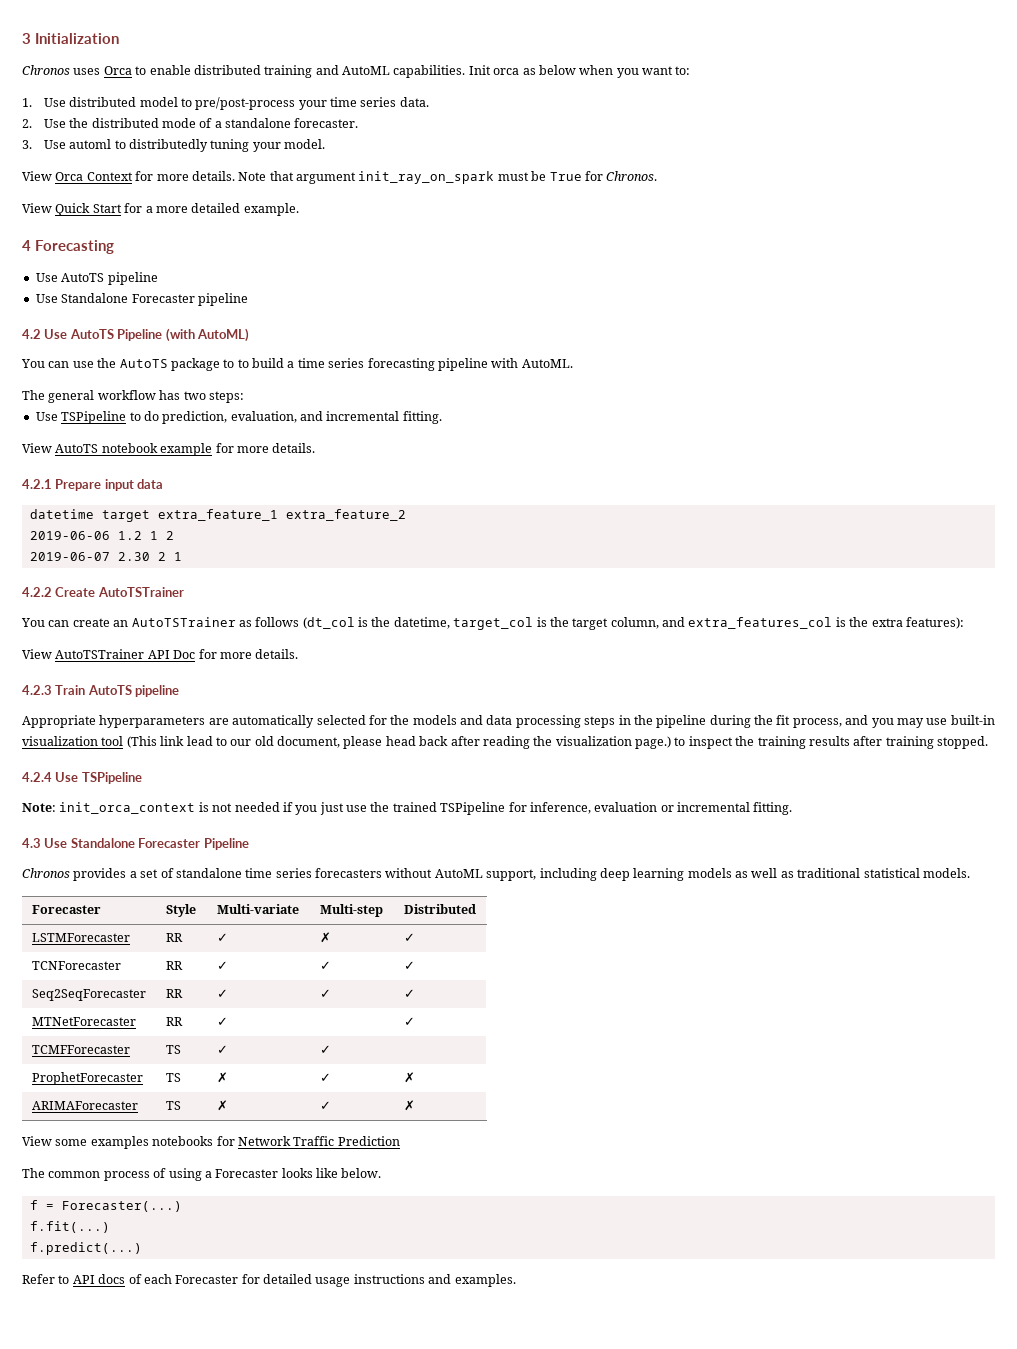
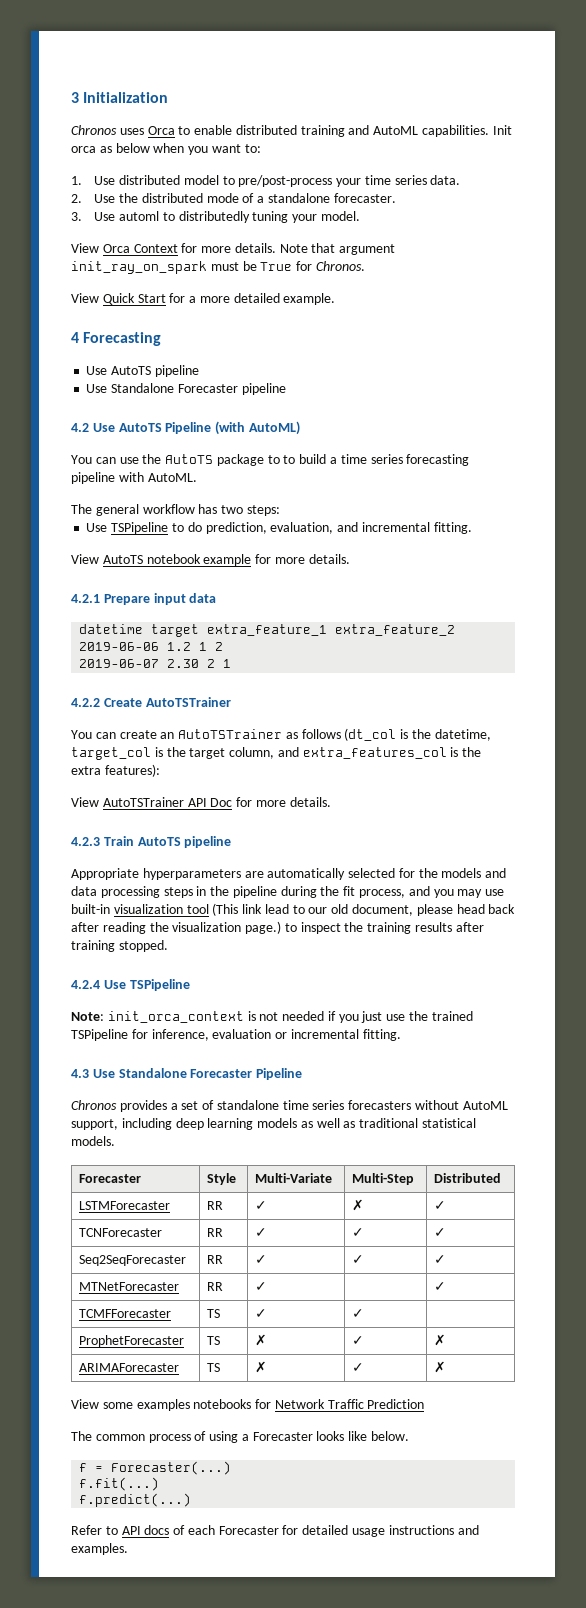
[216,904,299,914] [319,904,383,917] Multi-variate | Multi-step -> [255,1173,333,1183] [352,1173,415,1185] Multi-Variate | Multi-Step

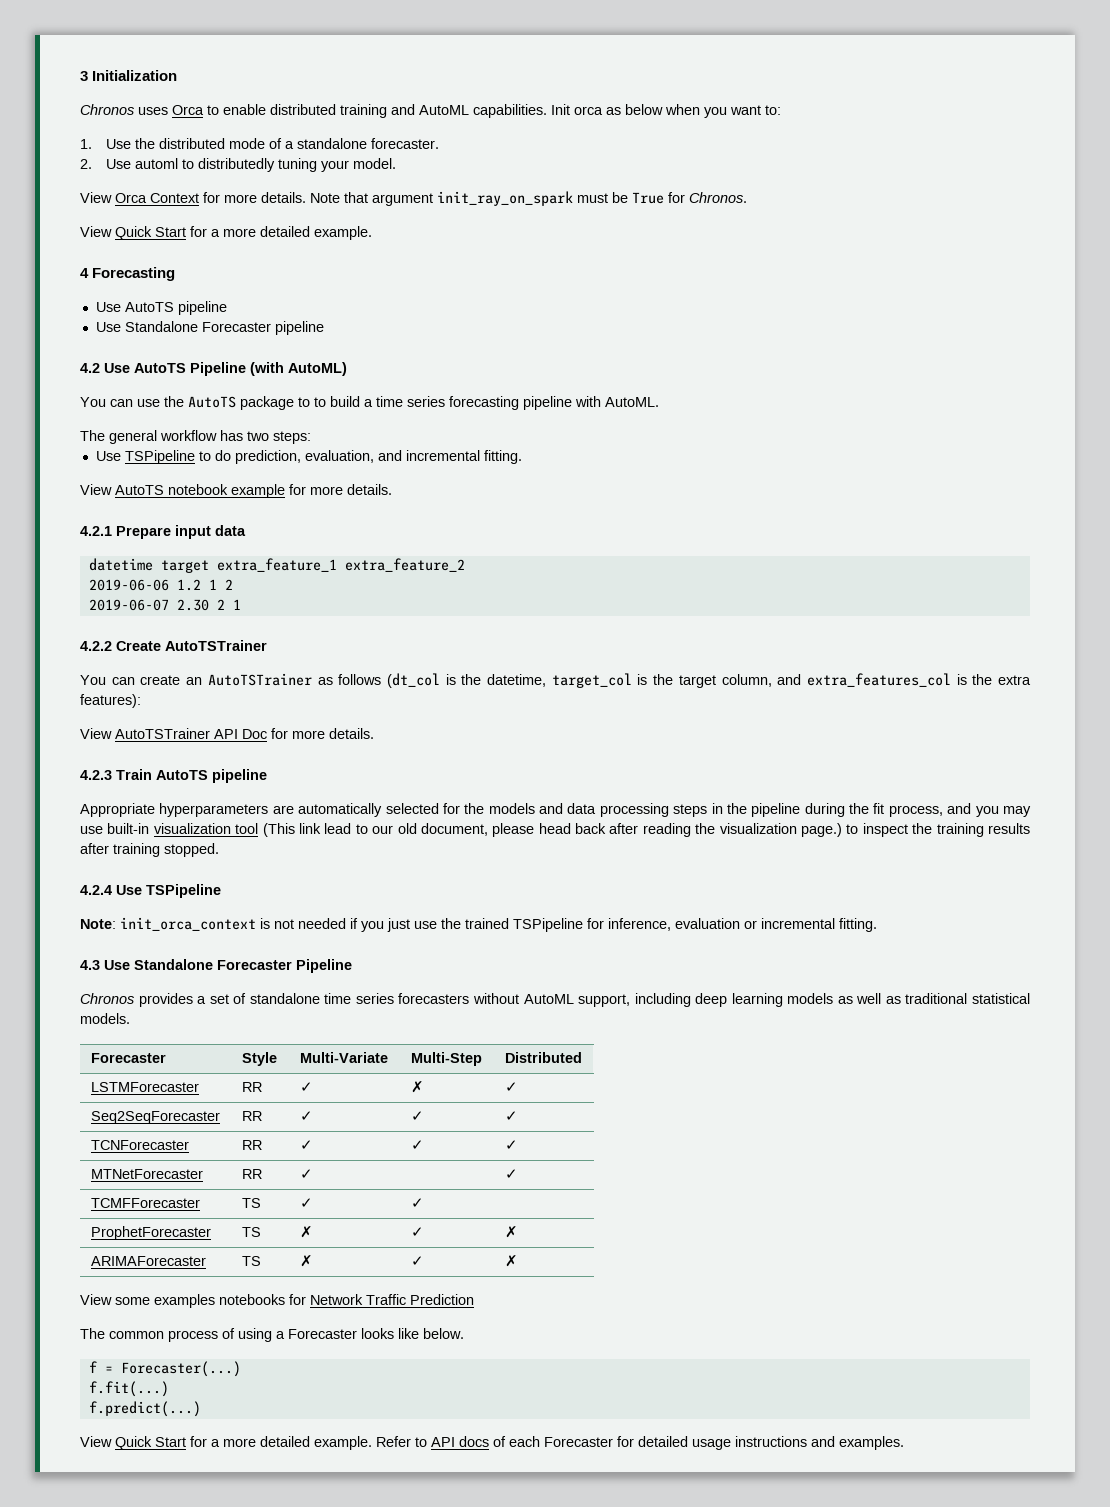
[119,175,461,187] [71,194,116,203] distributed model to pre/post-process your time series data. // 2. Use -> (131, 144) none
[71,212,82,221] 3. -> [80,159,92,169] 2.
[79,1228,163,1237] [207,1228,224,1237] [255,1228,268,1237] [352,1228,365,1237] [434,1228,447,1237] [79,1255,187,1266] TCNForecaster | RR | ✓ | ✓ | ✓ // Seq2SeqForecaster -> [90,1111,220,1124] [241,1111,262,1121] [299,1111,313,1121] [410,1111,424,1121] [504,1111,518,1121] [90,1140,189,1150] Seq2SeqForecaster | RR | ✓ | ✓ | ✓ // TCNForecaster
(192, 1500) none -> [80,1436,372,1450] View Quick Start for a more detailed example.

